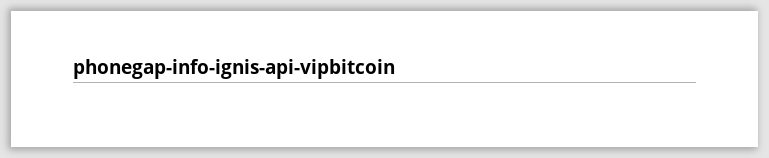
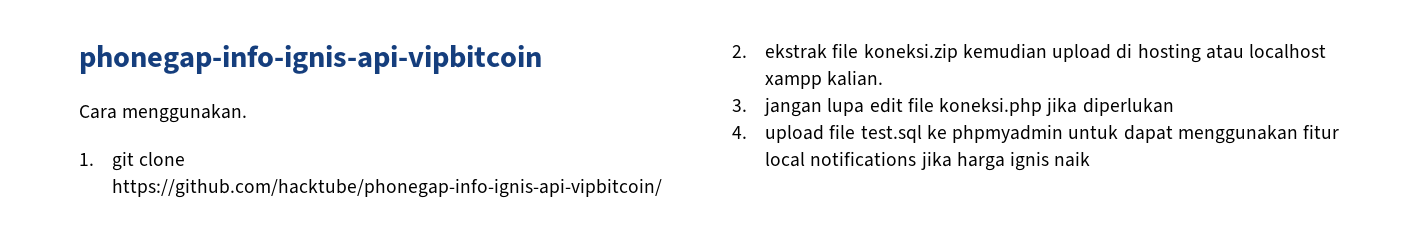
(395, 69) none -> [79,104,248,123] [79,151,186,171] [111,178,662,198] [732,43,1327,63] [764,70,884,89] [732,97,1174,117] [732,124,1340,144] [764,151,1091,171] // Cara menggunakan. // 1. git clone https://github.com/hacktube/phonegap-info-ignis-api-vipbitcoin/ // 2. ekstrak file koneksi.zip kemudian upload di hosting atau localhost xampp kalian. // 3. jangan lupa edit file koneksi.php jika diperlukan // 4. upload file test.sql ke phpmyadmin untuk dapat menggunakan fitur local notifications jika harga ignis naik

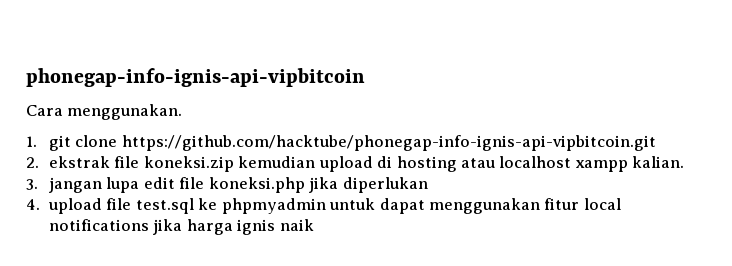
[111,178,662,198] https://github.com/hacktube/phonegap-info-ignis-api-vipbitcoin/ -> [121,135,656,151] https://github.com/hacktube/phonegap-info-ignis-api-vipbitcoin.git

